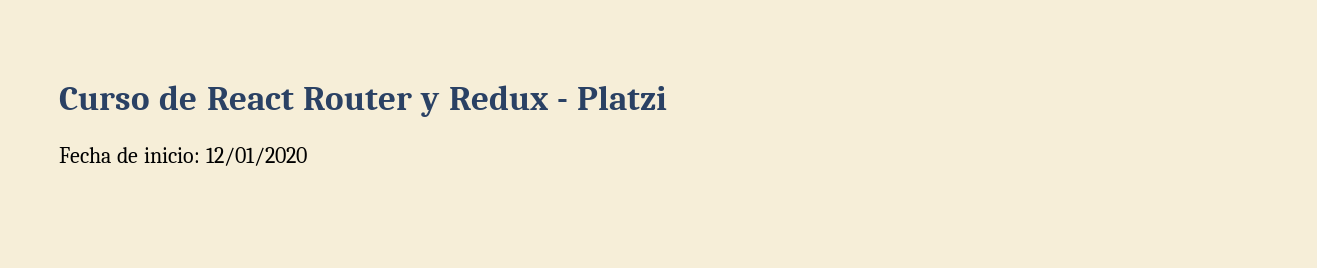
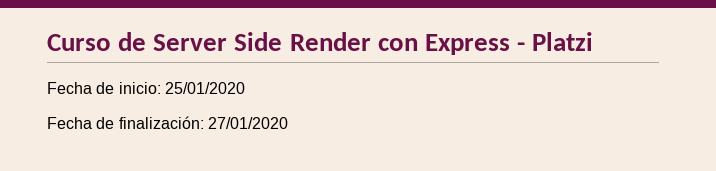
[206,85,549,117] React Router y Redux -> [153,32,510,55] Server Side Render con Express
[205,147,307,166] 12/01/2020 -> [164,82,245,94] [47,116,288,129] 25/01/2020 // Fecha de finalización: 27/01/2020

